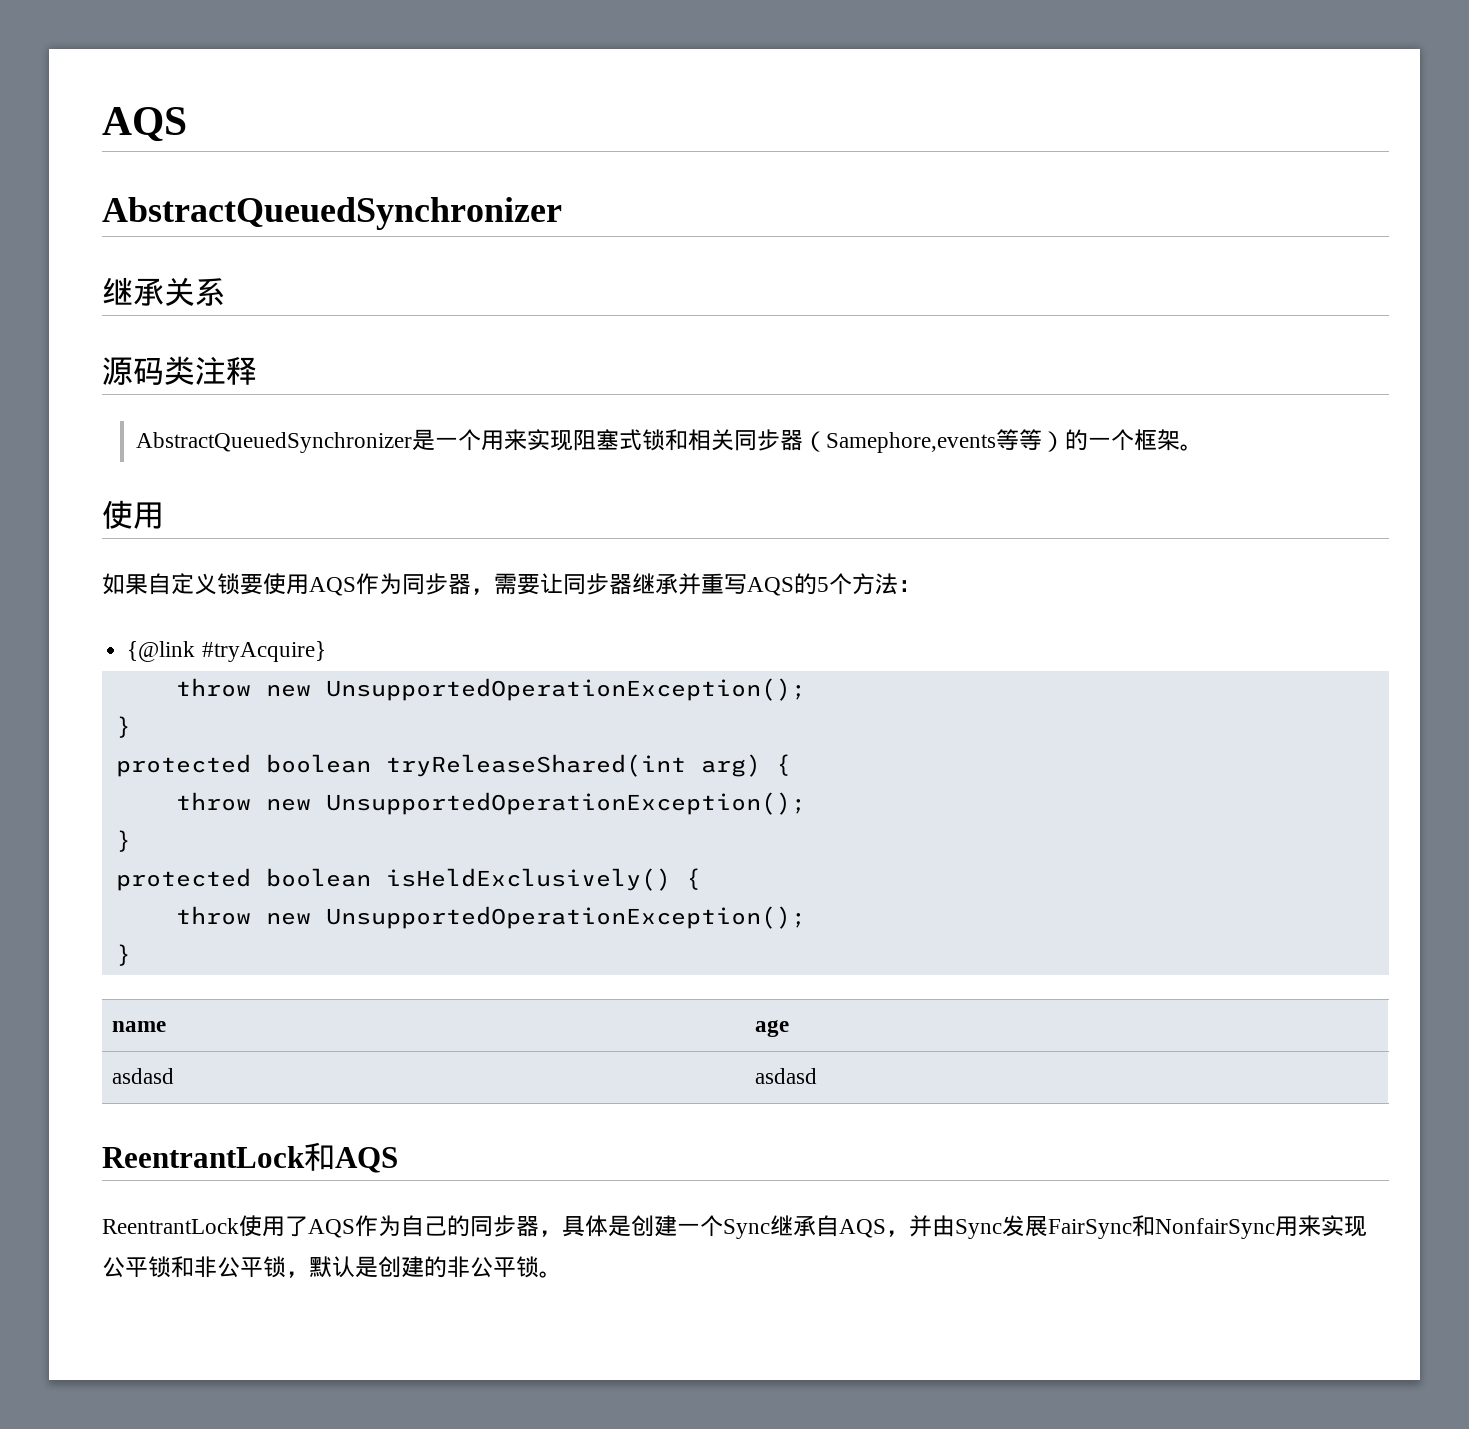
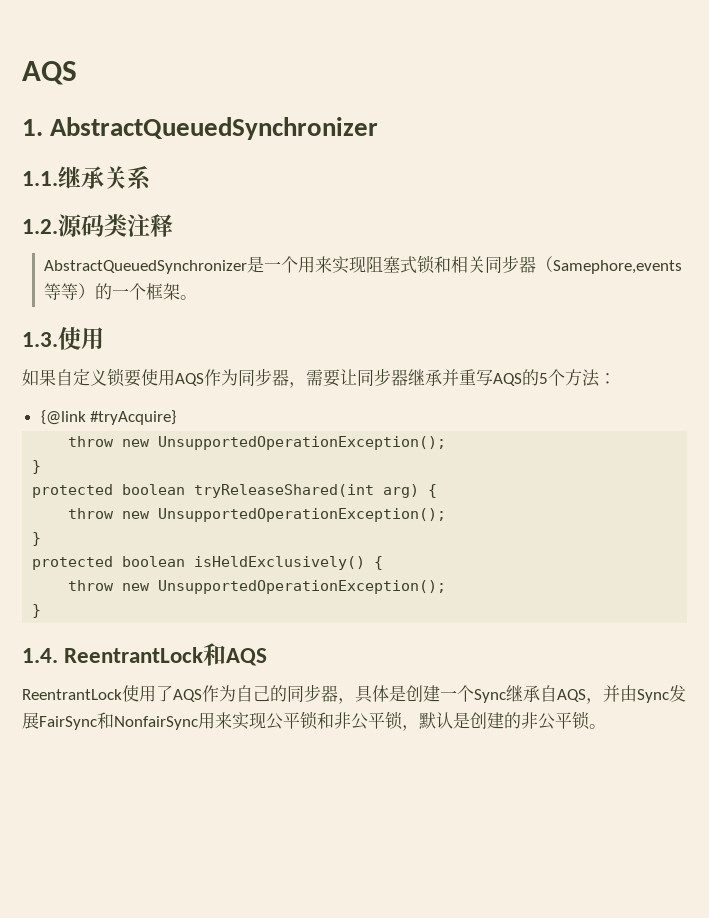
[102,107,187,142] AQS // -> [22,61,77,85] [22,119,43,136] AQS // 1.
(562, 213) none -> [22,171,58,186] 1.1.
(226, 292) none -> [22,219,58,234] 1.2.
(1204, 447) none -> [22,332,58,347] 1.3.
[112,1021,167,1032] [755,1020,790,1037] [112,1068,175,1084] [755,1068,818,1084] // name | age // asdasd | asdasd // -> [22,648,58,663] // 1.4.

